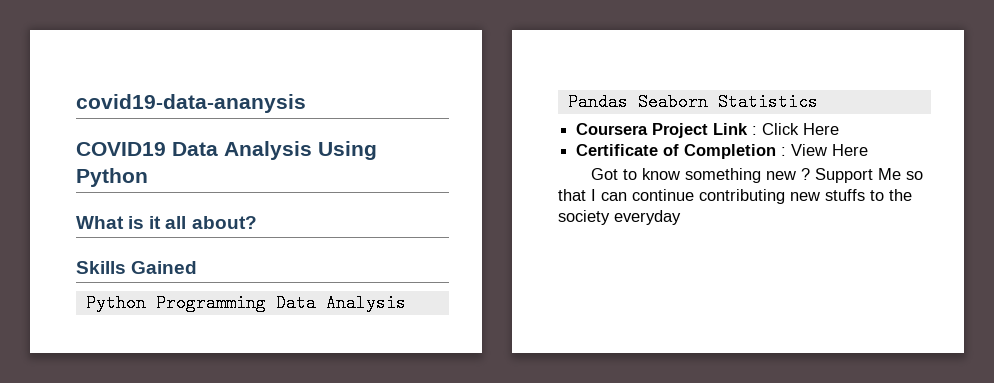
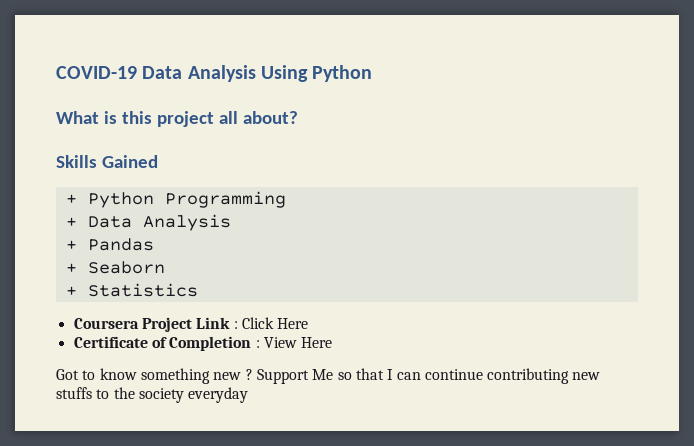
[76,94,306,113] [76,142,166,156] covid19-data-ananysis // COVID19 -> [56,66,137,79] COVID-19
[149,216,162,229] it -> [121,111,214,127] this project
(198, 267) none -> [65,194,77,204] +
[275,294,406,312] Data Analysis -> [65,214,231,231] [65,240,77,250] // + Data Analysis // +
(628, 102) none -> [65,263,77,273] // +
(708, 102) none -> [65,286,77,296] // +

